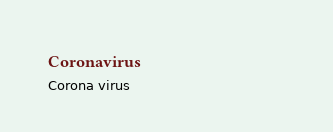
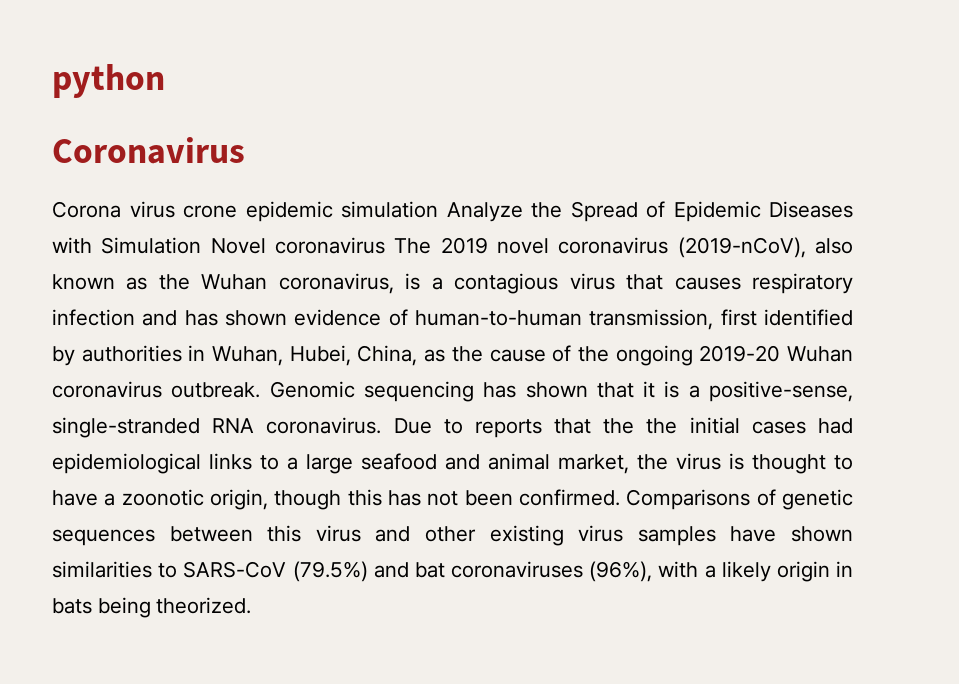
(48, 61) none -> [52,64,165,98] python //
(130, 85) none -> [183,201,853,222] [52,237,853,258] [52,273,854,294] [52,309,854,330] [52,345,853,366] [52,381,853,402] [52,417,853,438] [52,453,853,474] [52,489,854,510] [52,525,854,546] [52,561,853,582] [52,597,252,618] crone epidemic simulation Analyze the Spread of Epidemic Diseases with Simulation Novel coronavirus The 2019 novel coronavirus (2019-nCoV), also known as the Wuhan coronavirus, is a contagious virus that causes respiratory infection and has shown evidence of human-to-human transmission, first identified by authorities in Wuhan, Hubei, China, as the cause of the ongoing 2019-20 Wuhan coronavirus outbreak. Genomic sequencing has shown that it is a positive-sense, single-stranded RNA coronavirus. Due to reports that the the initial cases had epidemiological links to a large seafood and animal market, the virus is thought to have a zoonotic origin, though this has not been confirmed. Comparisons of genetic sequences between this virus and other existing virus samples have shown similarities to SARS-CoV (79.5%) and bat coronaviruses (96%), with a likely origin in bats being theorized.

